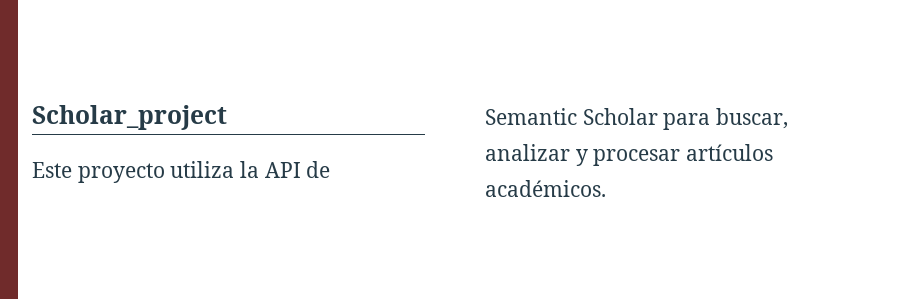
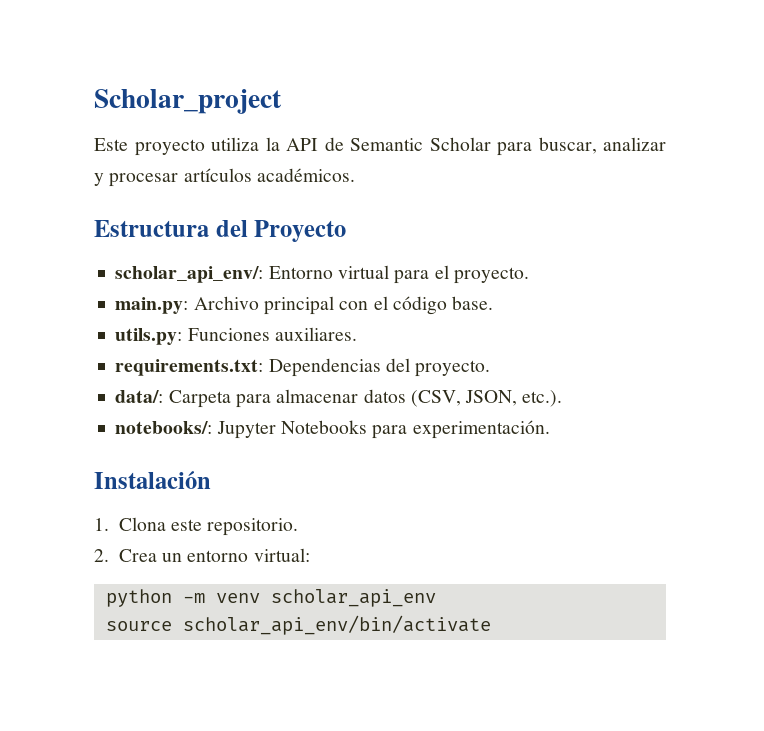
(606, 188) none -> [94,220,347,242] [115,265,529,284] [115,296,494,315] [115,327,357,345] [115,358,491,377] [115,389,563,408] [115,420,550,439] [94,471,211,489] [94,517,299,536] [94,548,310,562] [105,589,436,607] [105,615,491,635] // Estructura del Proyecto // scholar_api_env/: Entorno virtual para el proyecto. // main.py: Archivo principal con el código base. // utils.py: Funciones auxiliares. // requirements.txt: Dependencias del proyecto. // data/: Carpeta para almacenar datos (CSV, JSON, etc.). // notebooks/: Jupyter Notebooks para experimentación. // Instalación // 1. Clona este repositorio. // 2. Crea un entorno virtual: // python -m venv scholar_api_env // source scholar_api_env/bin/activate

